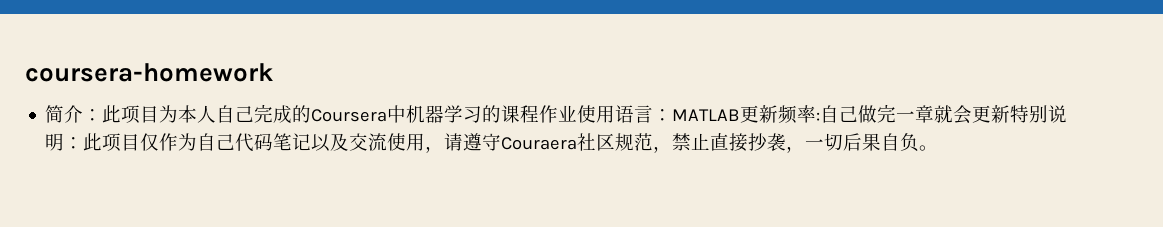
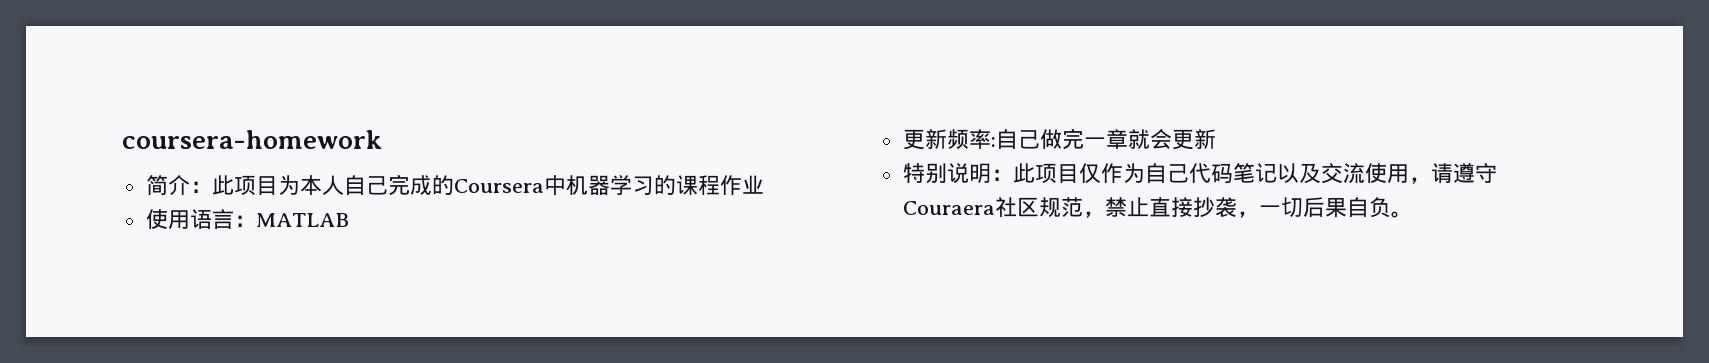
(578, 113) none -> (764, 184) //
(741, 115) none -> (349, 220) //
(1011, 114) none -> (1216, 139) //

